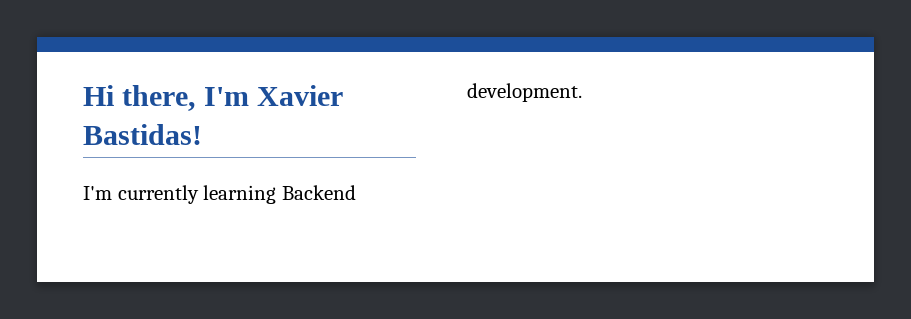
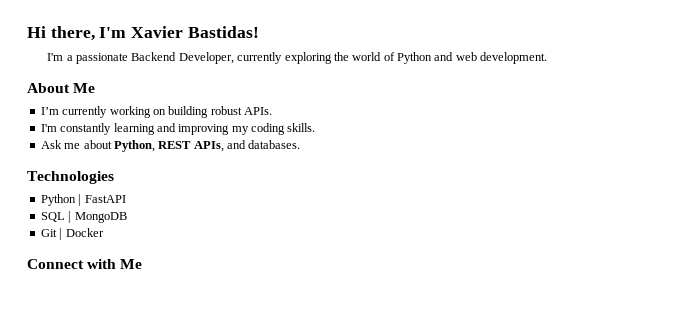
[117,185,356,204] [467,83,582,102] currently learning Backend development. -> [66,52,548,64] [27,83,96,93] [40,106,272,118] [40,123,316,135] [40,140,301,152] [27,171,114,184] [40,194,126,206] [40,211,127,223] [40,228,104,240] [27,259,143,269] a passionate Backend Developer, currently exploring the world of Python and web development. // About Me // I’m currently working on building robust APIs. // I'm constantly learning and improving my coding skills. // Ask me about Python, REST APIs, and databases. // Technologies // Python | FastAPI // SQL | MongoDB // Git | Docker // Connect with Me

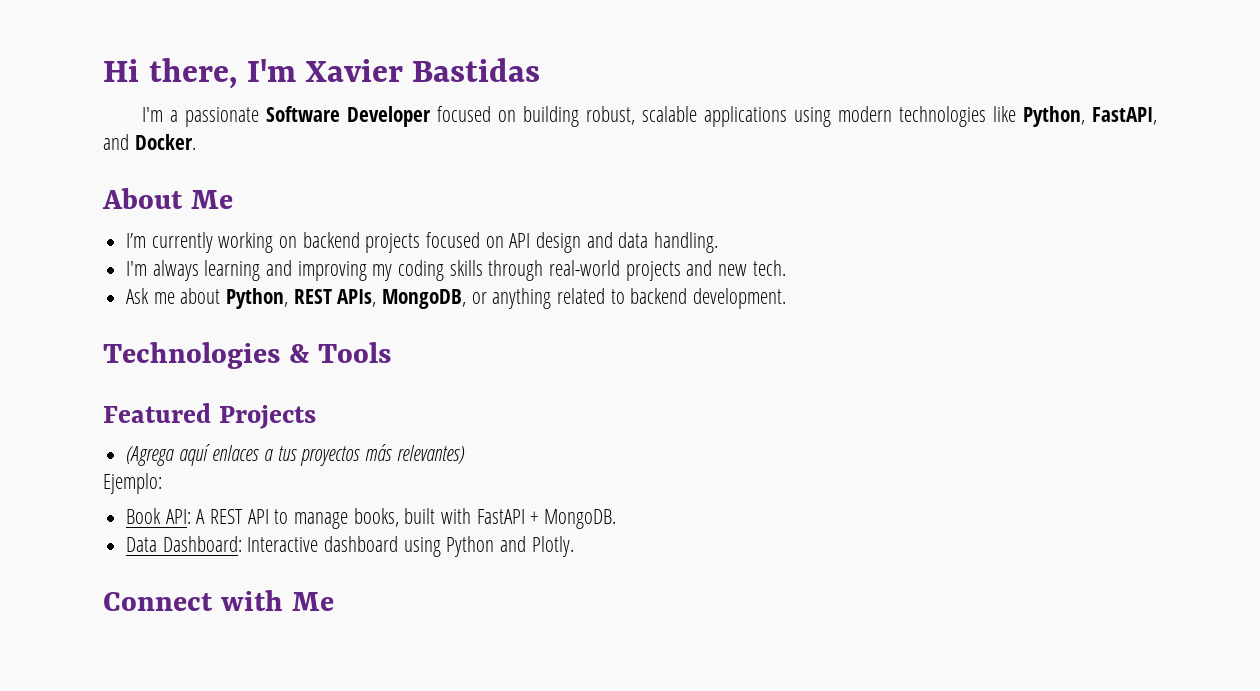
[187,26,259,38] Bastidas! -> [412,58,541,82] Bastidas
[131,52,548,64] Backend Developer, currently exploring the world of Python and web development. -> [265,106,1157,127] [103,134,196,150] Software Developer focused on building robust, scalable applications using modern technologies like Python, FastAPI, and Docker.
[168,106,272,118] [40,123,112,135] building robust APIs. // I'm constantly -> [302,232,719,253] [126,260,199,281] backend projects focused on API design and data handling. // I'm always
[287,123,316,132] skills. -> [449,260,786,281] skills through real-world projects and new tech.
[227,140,301,149] [27,171,114,184] [40,194,126,206] [40,211,127,223] [40,228,104,240] and databases. // Technologies // Python | FastAPI // SQL | MongoDB // Git | Docker -> [382,288,787,309] [103,342,391,369] [103,403,316,429] [126,444,465,466] [103,473,162,494] [126,508,617,529] [126,536,574,557] MongoDB, or anything related to backend development. // Technologies & Tools // Featured Projects // (Agrega aquí enlaces a tus proyectos más relevantes) // Ejemplo: // Book API: A REST API to manage books, built with FastAPI + MongoDB. // Data Dashboard: Interactive dashboard using Python and Plotly.

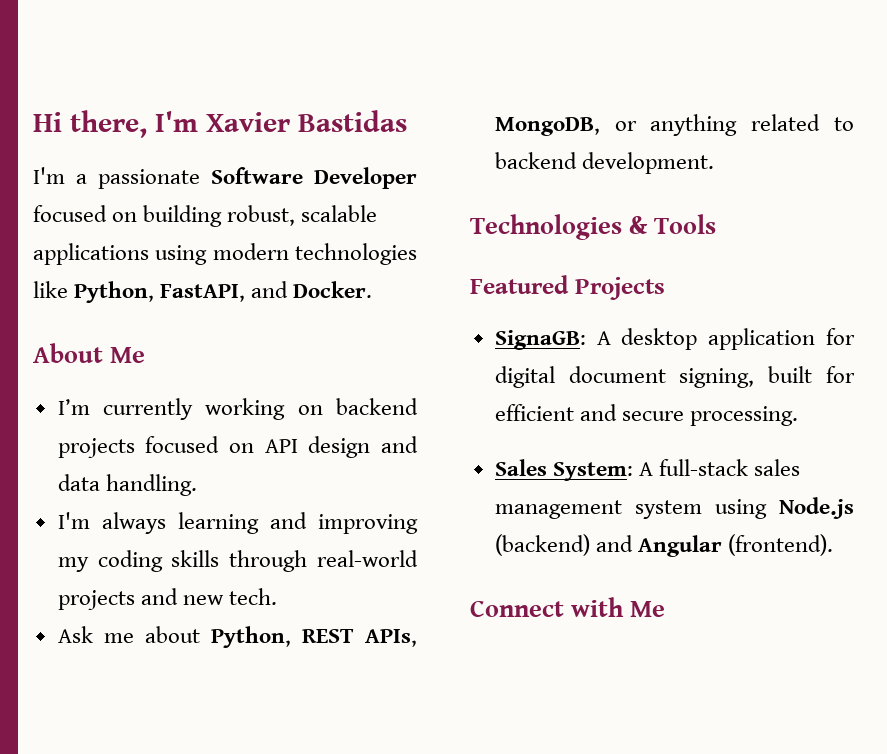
[126,444,465,466] [103,473,162,494] [126,508,617,529] [126,536,574,557] (Agrega aquí enlaces a tus proyectos más relevantes) // Ejemplo: // Book API: A REST API to manage books, built with FastAPI + MongoDB. // Data Dashboard: Interactive dashboard using Python and Plotly. -> [494,328,855,350] [494,366,855,388] [494,404,798,426] [494,459,801,481] [494,497,854,519] [494,534,833,557] SignaGB: A desktop application for digital document signing, built for efficient and secure processing. // Sales System: A full-stack sales management system using Node.js (backend) and Angular (frontend).

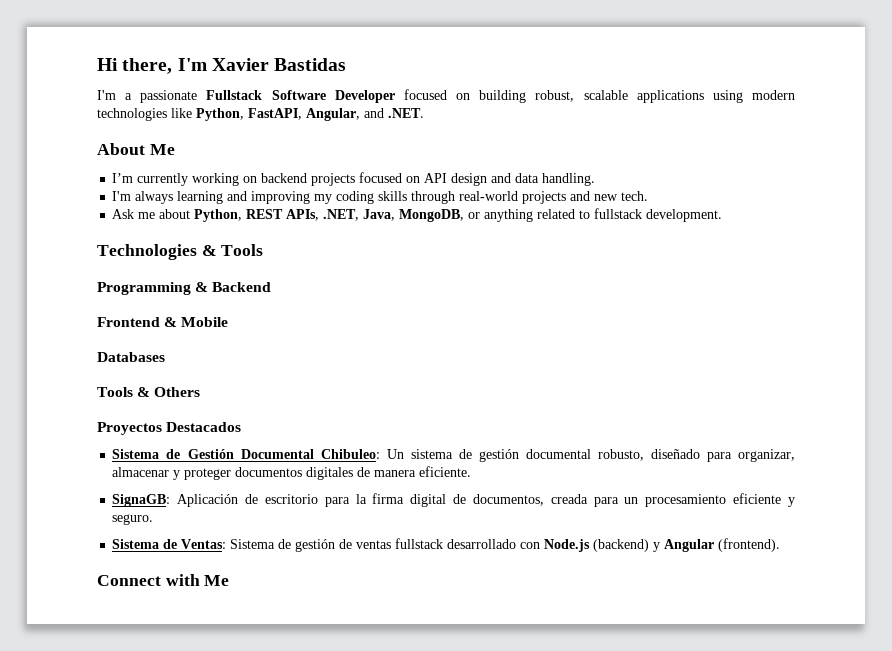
(200, 179) none -> [206,90,263,100] Fullstack
[251,281,373,298] and Docker. -> [306,108,424,121] Angular, and .NET.
(417, 638) none -> [323,209,396,221] .NET, Java,
[494,152,577,169] backend -> [594,208,643,219] fullstack
[470,275,665,300] [494,328,855,350] [494,366,855,388] [494,404,798,426] [494,459,801,481] [494,499,767,519] Featured Projects // SignaGB: A desktop application for digital document signing, built for efficient and secure processing. // Sales System: A full-stack sales management system using -> [97,282,272,295] [97,317,229,327] [97,352,165,362] [97,387,201,397] [97,422,242,435] [112,449,796,462] [112,466,472,480] [112,493,795,507] [112,514,154,525] [112,538,541,552] Programming & Backend // Frontend & Mobile // Databases // Tools & Others // Proyectos Destacados // Sistema de Gestión Documental Chibuleo: Un sistema de gestión documental robusto, diseñado para organizar, almacenar y proteger documentos digitales de manera eficiente. // SignaGB: Aplicación de escritorio para la firma digital de documentos, creada para un procesamiento eficiente y seguro. // Sistema de Ventas: Sistema de gestión de ventas fullstack desarrollado con
[595,535,633,552] and -> [653,542,661,552] y

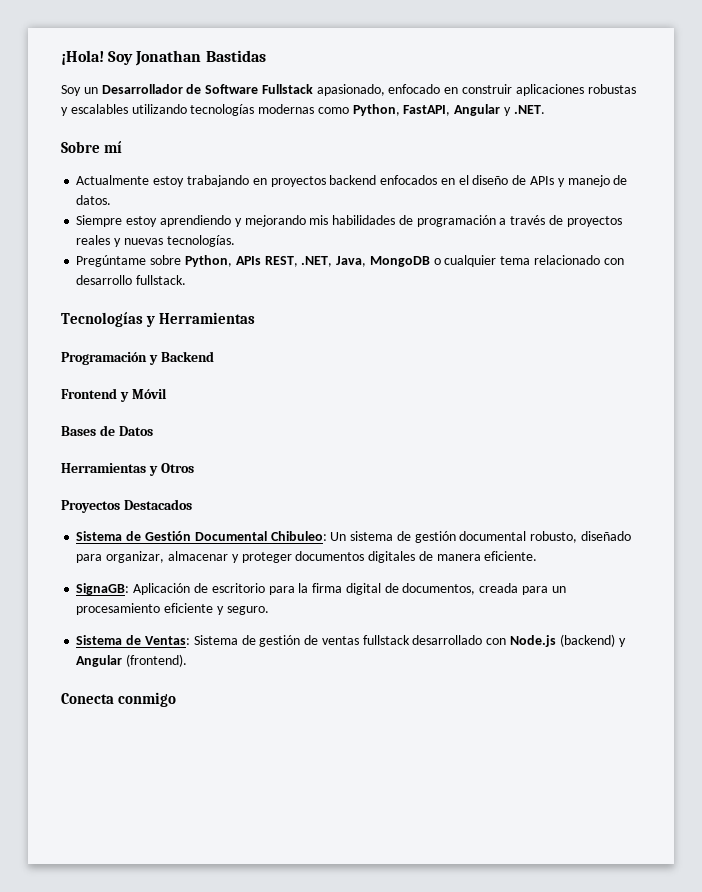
[97,58,347,74] [97,89,795,103] [97,108,424,121] [97,143,175,155] [112,172,596,186] [112,191,649,204] [112,208,723,222] [97,244,264,260] [97,282,272,295] [97,317,229,327] [97,352,165,362] [97,387,201,397] Hi there, I'm Xavier Bastidas // I'm a passionate Fullstack Software Developer focused on building robust, scalable applications using modern technologies like Python, FastAPI, Angular, and .NET. // About Me // I’m currently working on backend projects focused on API design and data handling. // I'm always learning and improving my coding skills through real-world projects and new tech. // Ask me about Python, REST APIs, .NET, Java, MongoDB, or anything related to fullstack development. // Technologies & Tools // Programming & Backend // Frontend & Mobile // Databases // Tools & Others -> [61,50,266,66] [61,84,636,96] [61,104,545,116] [61,141,123,153] [76,175,628,187] [76,195,112,205] [76,215,622,227] [76,235,235,247] [76,255,624,267] [76,275,187,285] [61,312,256,327] [61,351,214,365] [61,388,167,402] [61,425,153,436] [61,463,194,476] ¡Hola! Soy Jonathan Bastidas // Soy un Desarrollador de Software Fullstack apasionado, enfocado en construir aplicaciones robustas y escalables utilizando tecnologías modernas como Python, FastAPI, Angular y .NET. // Sobre mí // Actualmente estoy trabajando en proyectos backend enfocados en el diseño de APIs y manejo de datos. // Siempre estoy aprendiendo y mejorando mis habilidades de programación a través de proyectos reales y nuevas tecnologías. // Pregúntame sobre Python, APIs REST, .NET, Java, MongoDB o cualquier tema relacionado con desarrollo fullstack. // Tecnologías y Herramientas // Programación y Backend // Frontend y Móvil // Bases de Datos // Herramientas y Otros
[97,574,230,586] Connect with Me -> [61,692,177,707] Conecta conmigo

